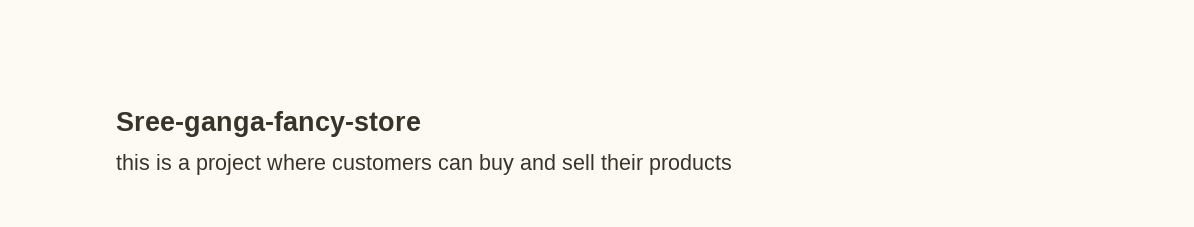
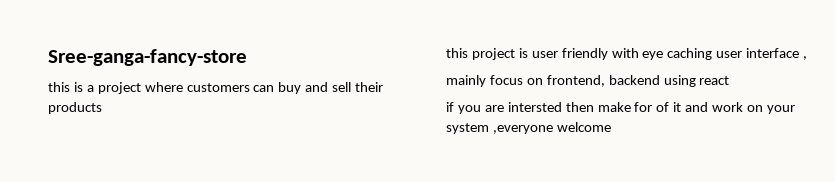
(732, 164) none -> [446,48,808,60] [446,75,730,87] [446,102,795,114] [446,122,611,134] // this project is user friendly with eye caching user interface , // mainly focus on frontend, backend using react // if you are intersted then make for of it and work on your system ,everyone welcome

